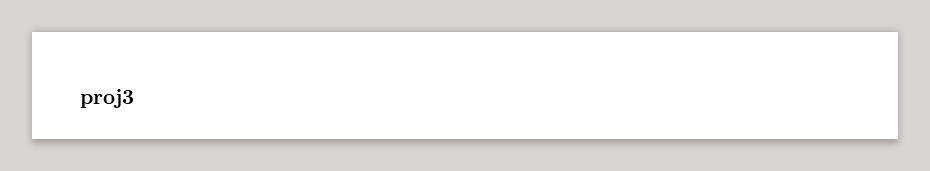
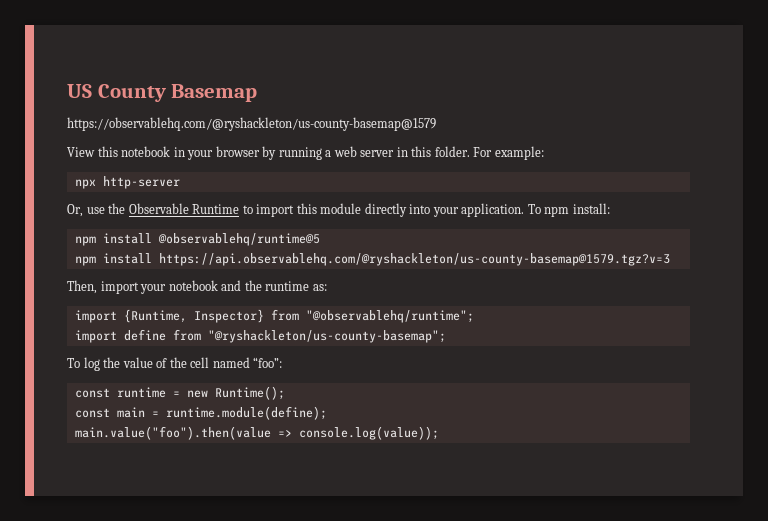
[80,89,134,108] proj3 -> [67,84,258,102] [67,117,436,131] [67,146,544,160] [74,176,180,189] [67,203,610,217] [74,233,320,246] [74,253,670,266] [67,280,327,294] [74,309,474,323] [74,329,446,343] [67,357,283,371] [74,386,285,400] [74,406,327,420] [74,426,439,440] US County Basemap // https://observablehq.com/@ryshackleton/us-county-basemap@1579 // View this notebook in your browser by running a web server in this folder. For example: // npx http-server // Or, use the Observable Runtime to import this module directly into your application. To npm install: // npm install @observablehq/runtime@5 // npm install https://api.observablehq.com/@ryshackleton/us-county-basemap@1579.tgz?v=3 // Then, import your notebook and the runtime as: // import {Runtime, Inspector} from "@observablehq/runtime"; // import define from "@ryshackleton/us-county-basemap"; // To log the value of the cell named “foo”: // const runtime = new Runtime(); // const main = runtime.module(define); // main.value("foo").then(value => console.log(value));

